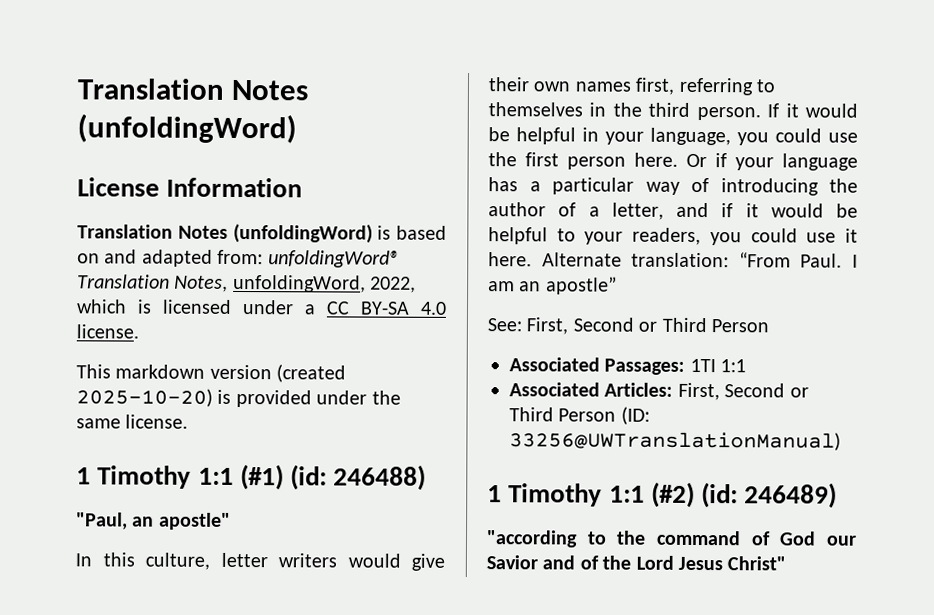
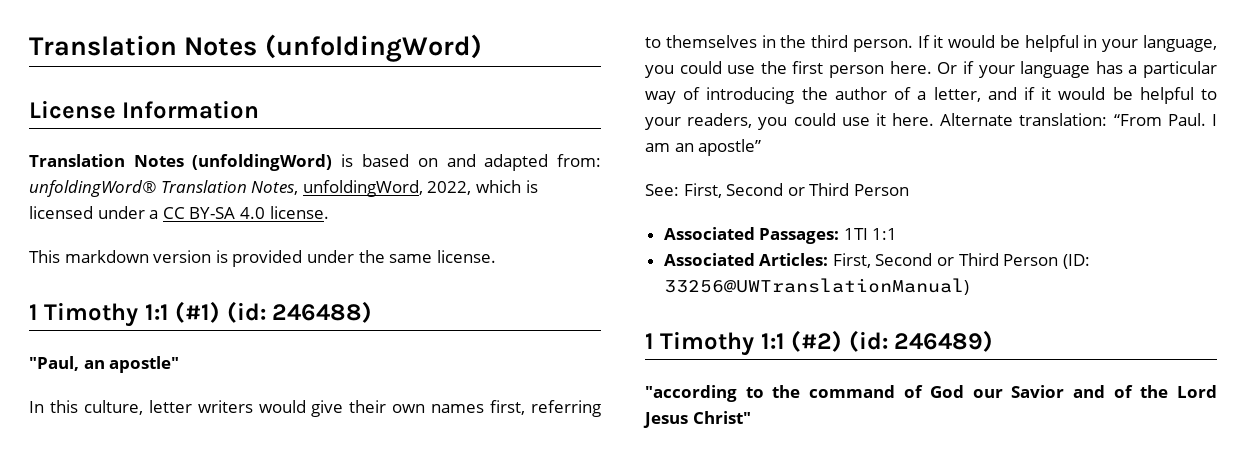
[276,364,347,383] [76,388,213,407] (created 2025-10-20) -> (212, 256) none

